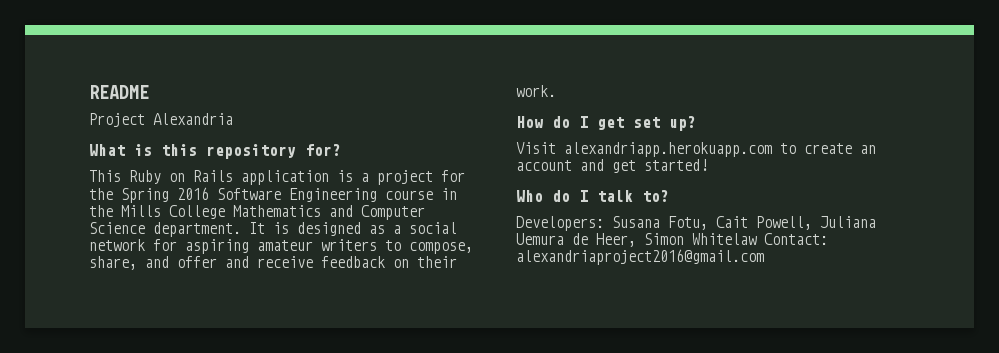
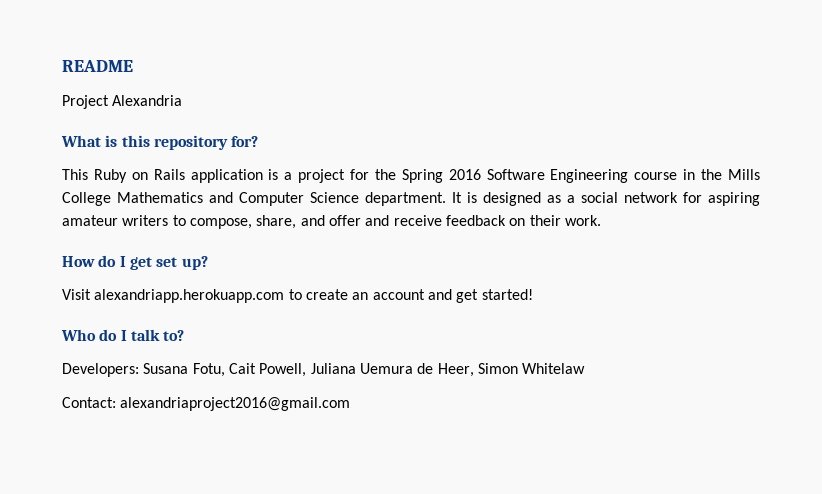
(757, 239) none -> (586, 368) //

